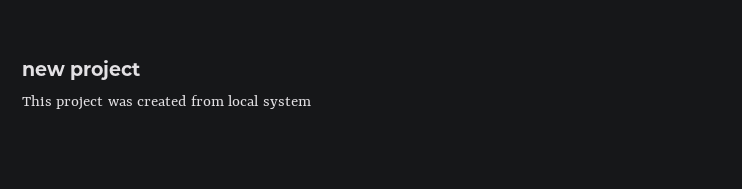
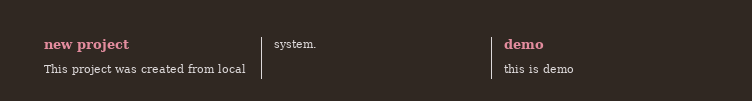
[262,97,311,109] system -> [274,40,317,50] [504,39,544,49] [504,64,574,73] system. // demo // this is demo

